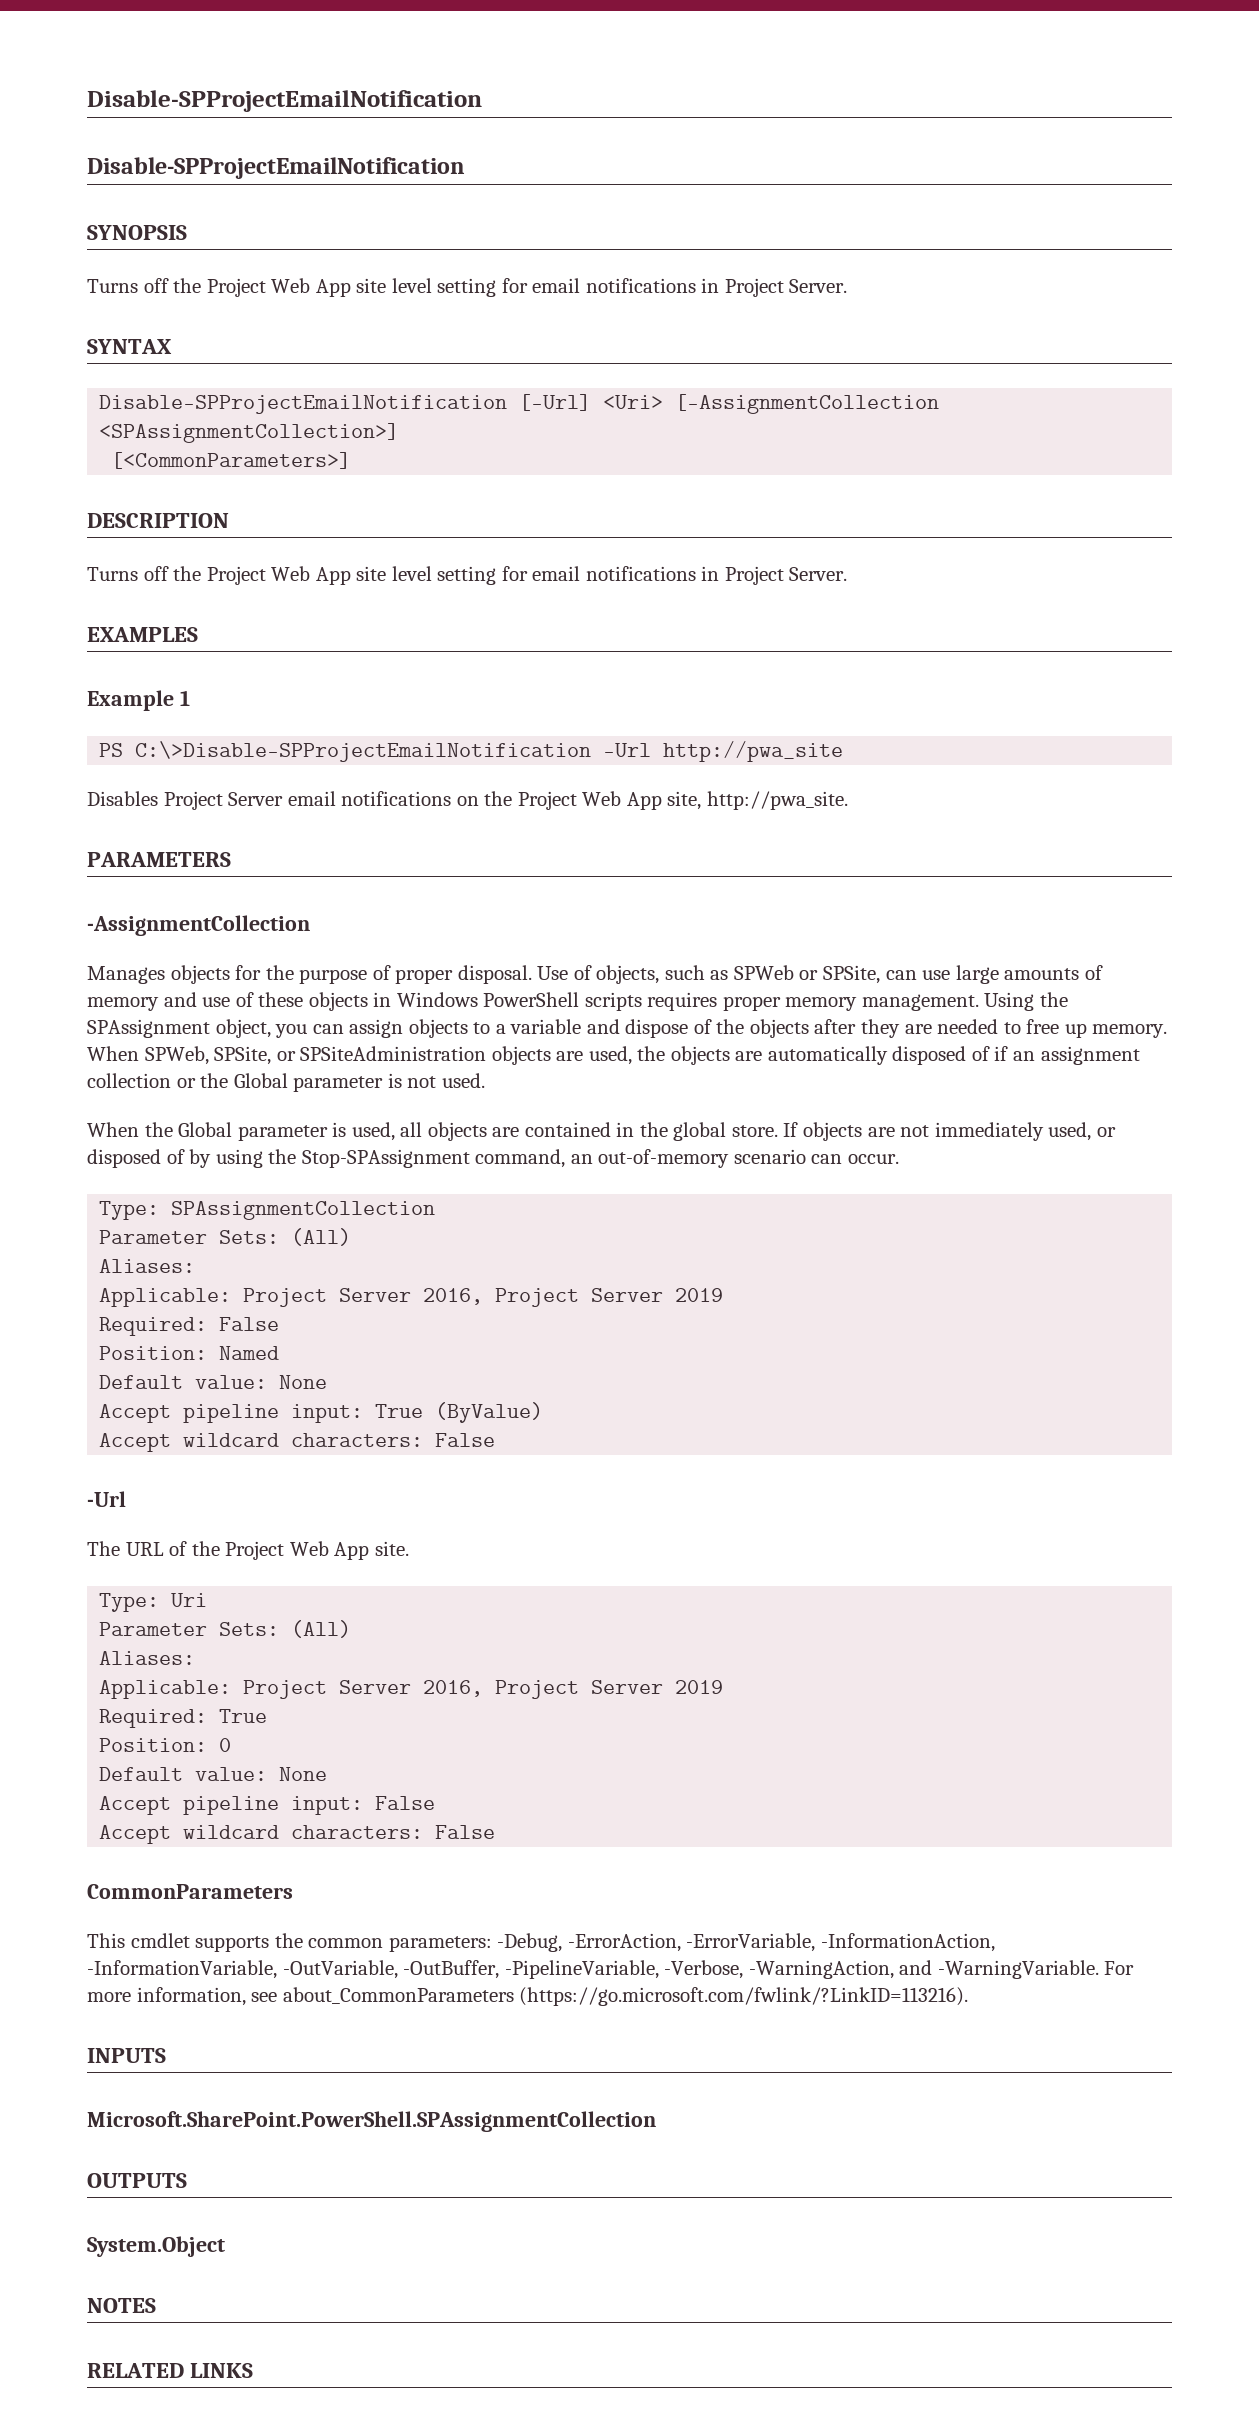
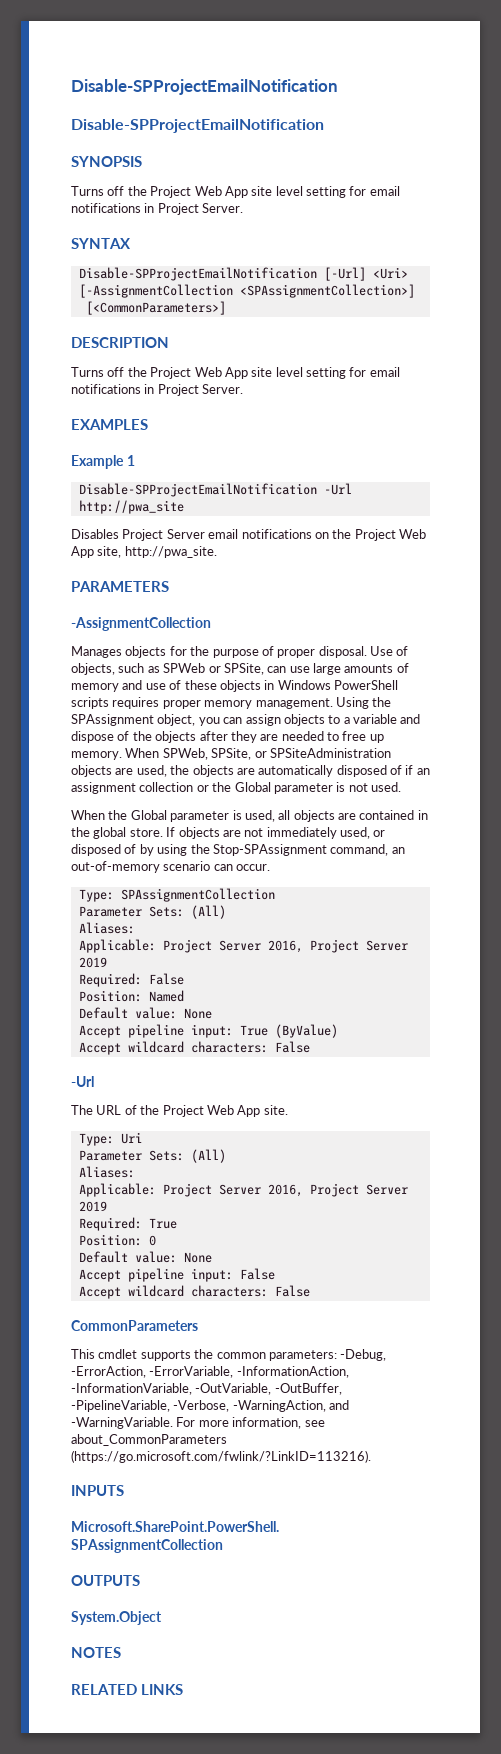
[99,741,592,762] PS C:\>Disable-SPProjectEmailNotification -> [78,483,317,497] Disable-SPProjectEmailNotification

